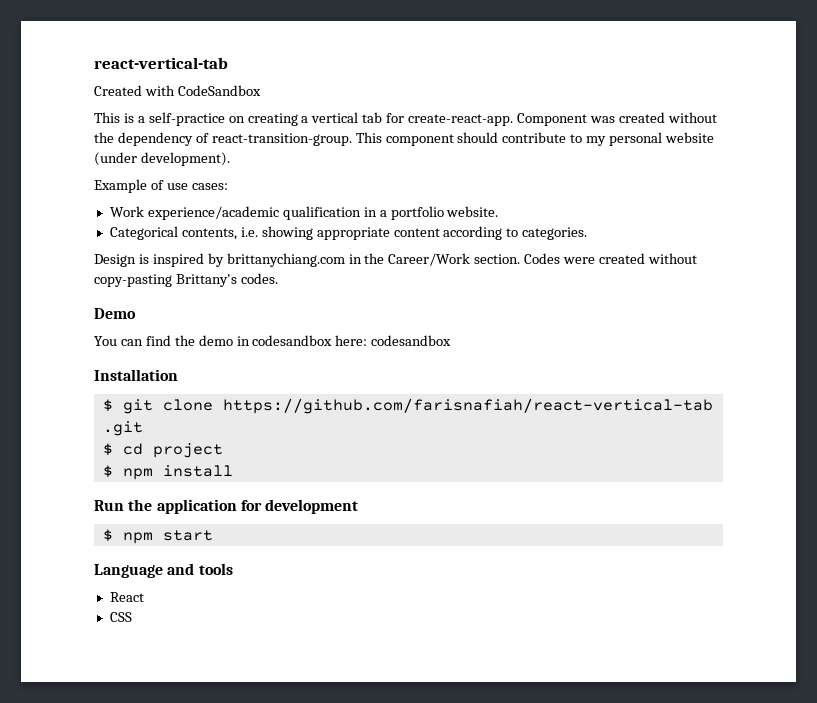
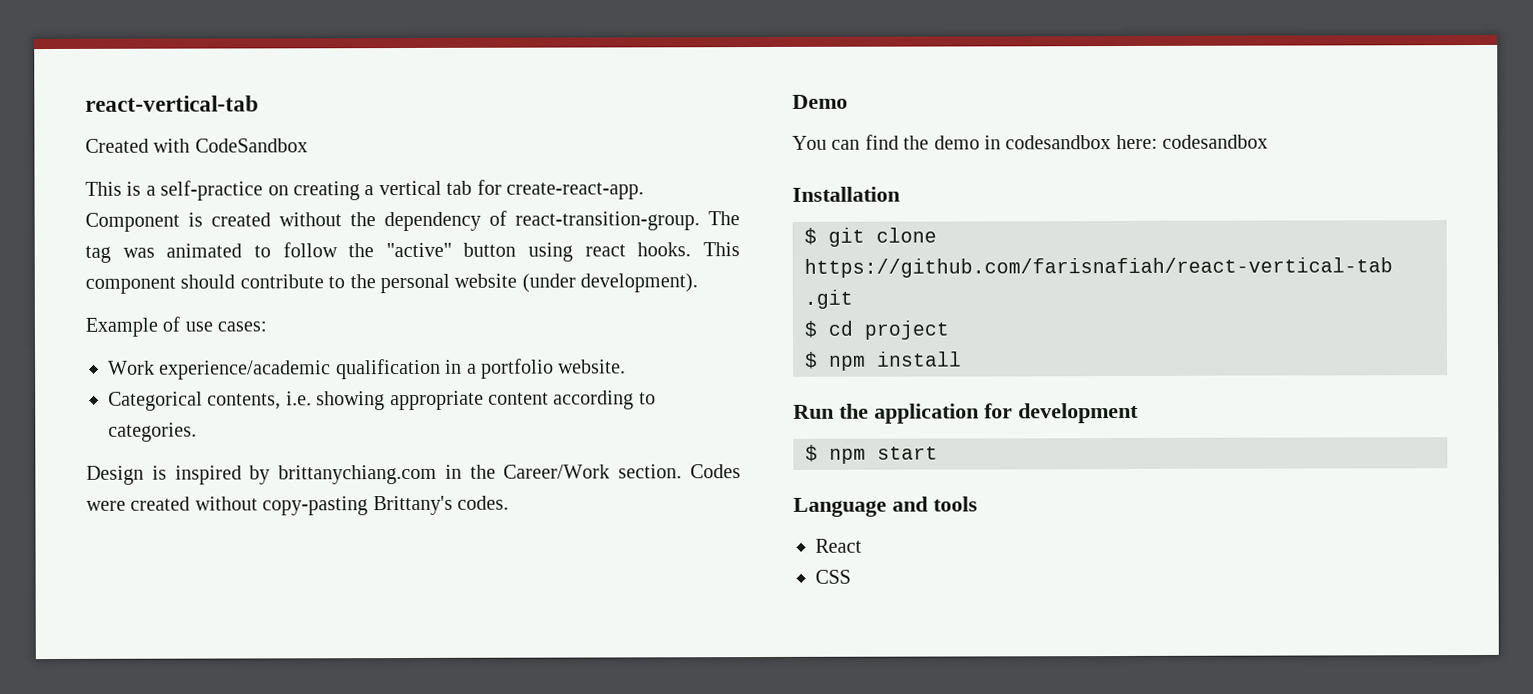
[589,116,615,123] was -> [188,212,203,227] is
(352, 139) none -> [708,211,740,226] [85,242,692,263] The tag was animated to follow the "active" button using react hooks.
[586,136,607,146] my -> [349,274,376,289] the

